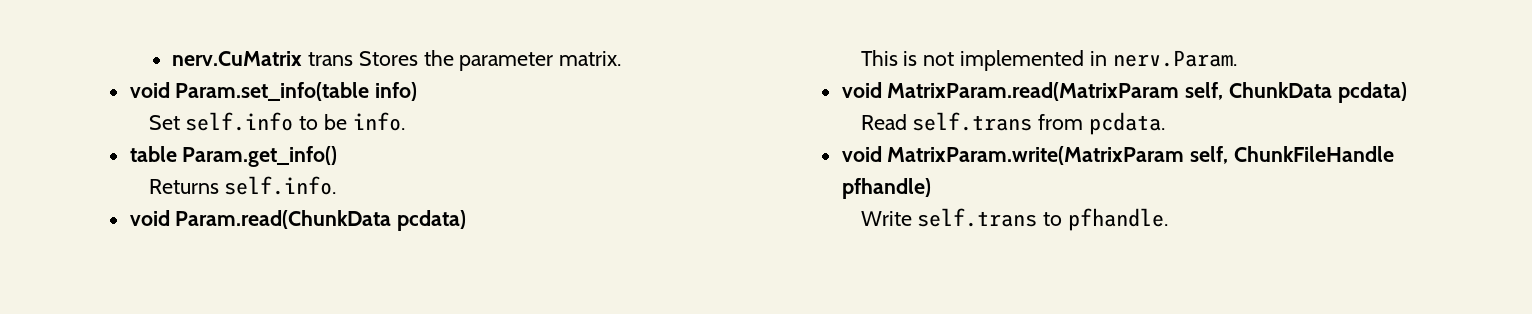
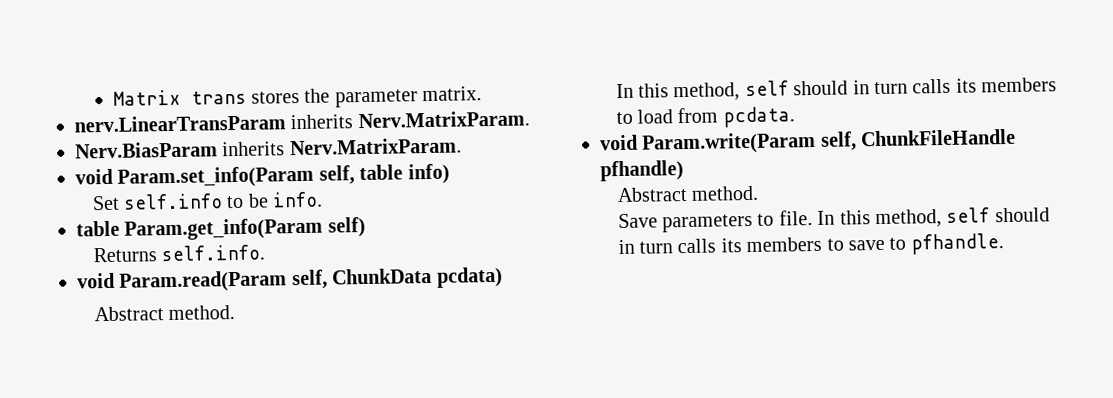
[172,51,418,66] nerv.CuMatrix trans Stores -> [112,89,300,106] Matrix trans stores
[129,82,370,101] void Param.set_info(table -> [74,110,530,133] [75,137,462,159] [75,164,404,189] nerv.LinearTransParam inherits Nerv.MatrixParam. // Nerv.BiasParam inherits Nerv.MatrixParam. // void Param.set_info(Param self, table
[182,146,338,167] Param.get_info() -> [124,216,366,241] Param.get_info(Param self)
[175,210,467,231] [860,50,1237,71] [841,82,1407,103] [860,112,1033,131] Param.read(ChunkData pcdata) // This is not implemented in nerv.Param. // void MatrixParam.read(MatrixParam self, ChunkData pcdata) // Read self.trans -> [119,266,503,293] [93,305,235,322] [615,77,1058,102] [615,109,673,125] Param.read(Param self, ChunkData pcdata) // Abstract method. // In this method, self should in turn calls its members to load
[887,146,1185,165] MatrixParam.write(MatrixParam -> [642,131,817,155] Param.write(Param
[860,208,1038,227] Write self.trans -> [616,185,759,203] [617,207,1050,233] [617,236,885,255] Abstract method. // Save parameters to file. In this method, self should in turn calls its members to save

